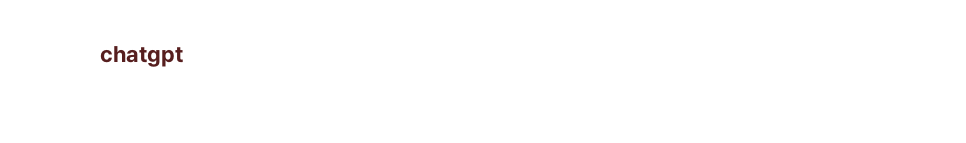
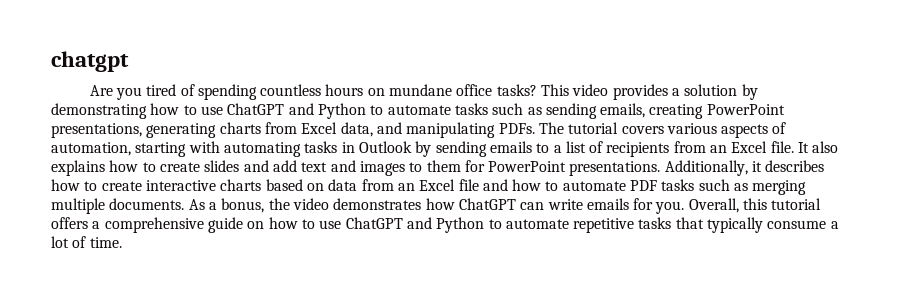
(183, 56) none -> [89,84,758,100] [51,103,785,119] [51,122,787,138] [51,141,839,157] [51,160,825,176] [51,179,807,195] [51,198,822,214] [51,217,839,233] [51,236,122,248] // Are you tired of spending countless hours on mundane office tasks? This video provides a solution by demonstrating how to use ChatGPT and Python to automate tasks such as sending emails, creating PowerPoint presentations, generating charts from Excel data, and manipulating PDFs. The tutorial covers various aspects of automation, starting with automating tasks in Outlook by sending emails to a list of recipients from an Excel file. It also explains how to create slides and add text and images to them for PowerPoint presentations. Additionally, it describes how to create interactive charts based on data from an Excel file and how to automate PDF tasks such as merging multiple documents. As a bonus, the video demonstrates how ChatGPT can write emails for you. Overall, this tutorial offers a comprehensive guide on how to use ChatGPT and Python to automate repetitive tasks that typically consume a lot of time.

